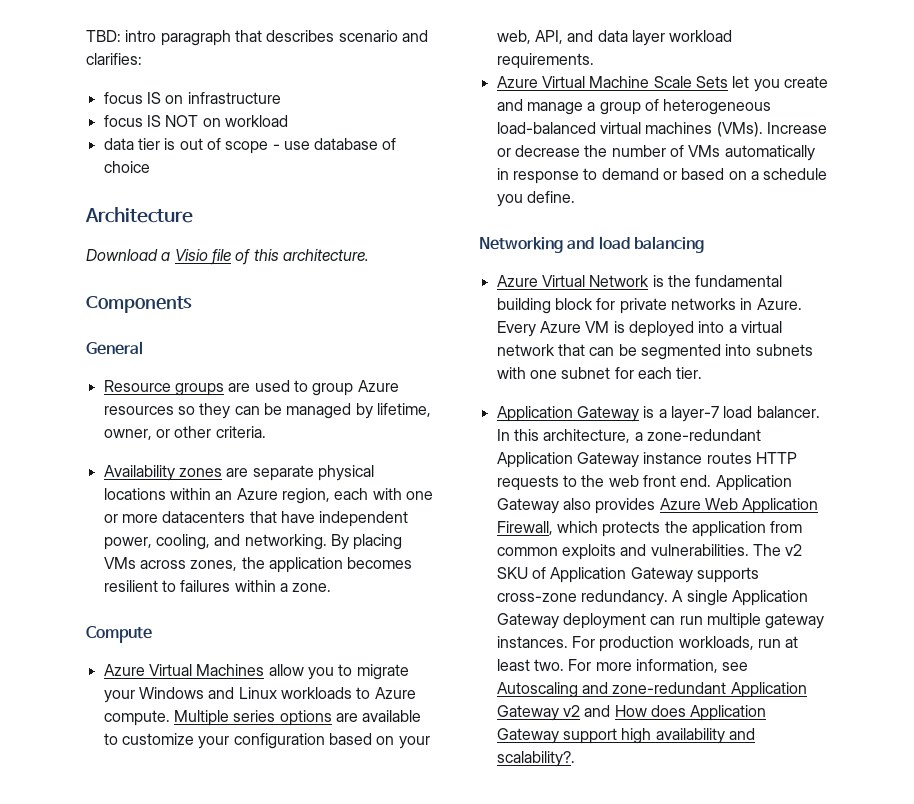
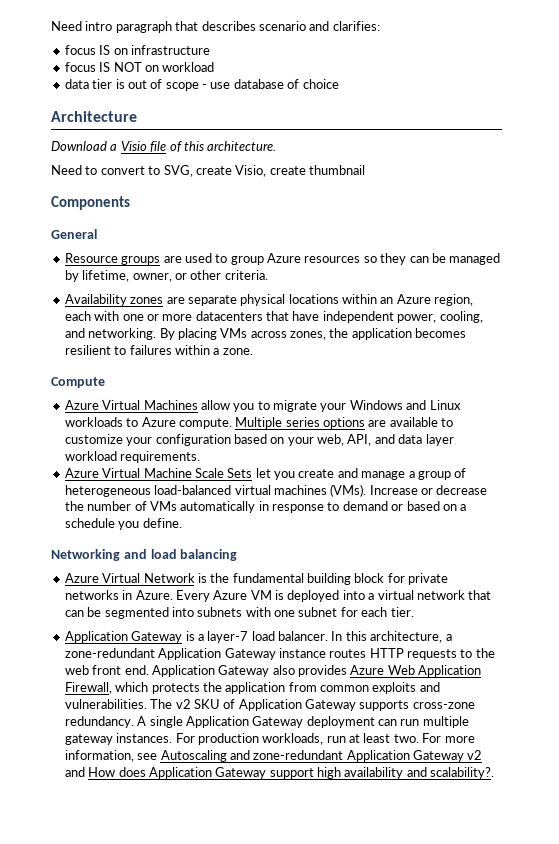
[86,30,121,42] TBD: -> [51,21,82,31] Need
(369, 255) none -> [51,165,365,177] // Need to convert to SVG, create Visio, create thumbnail

